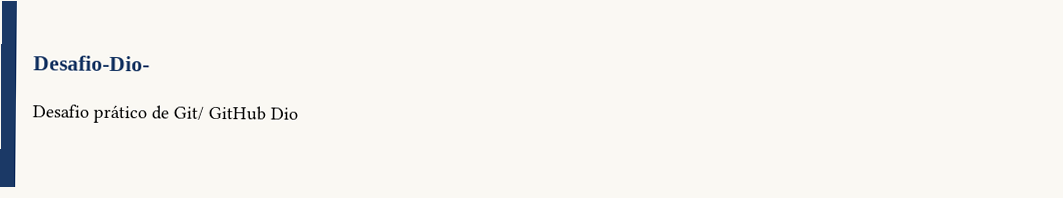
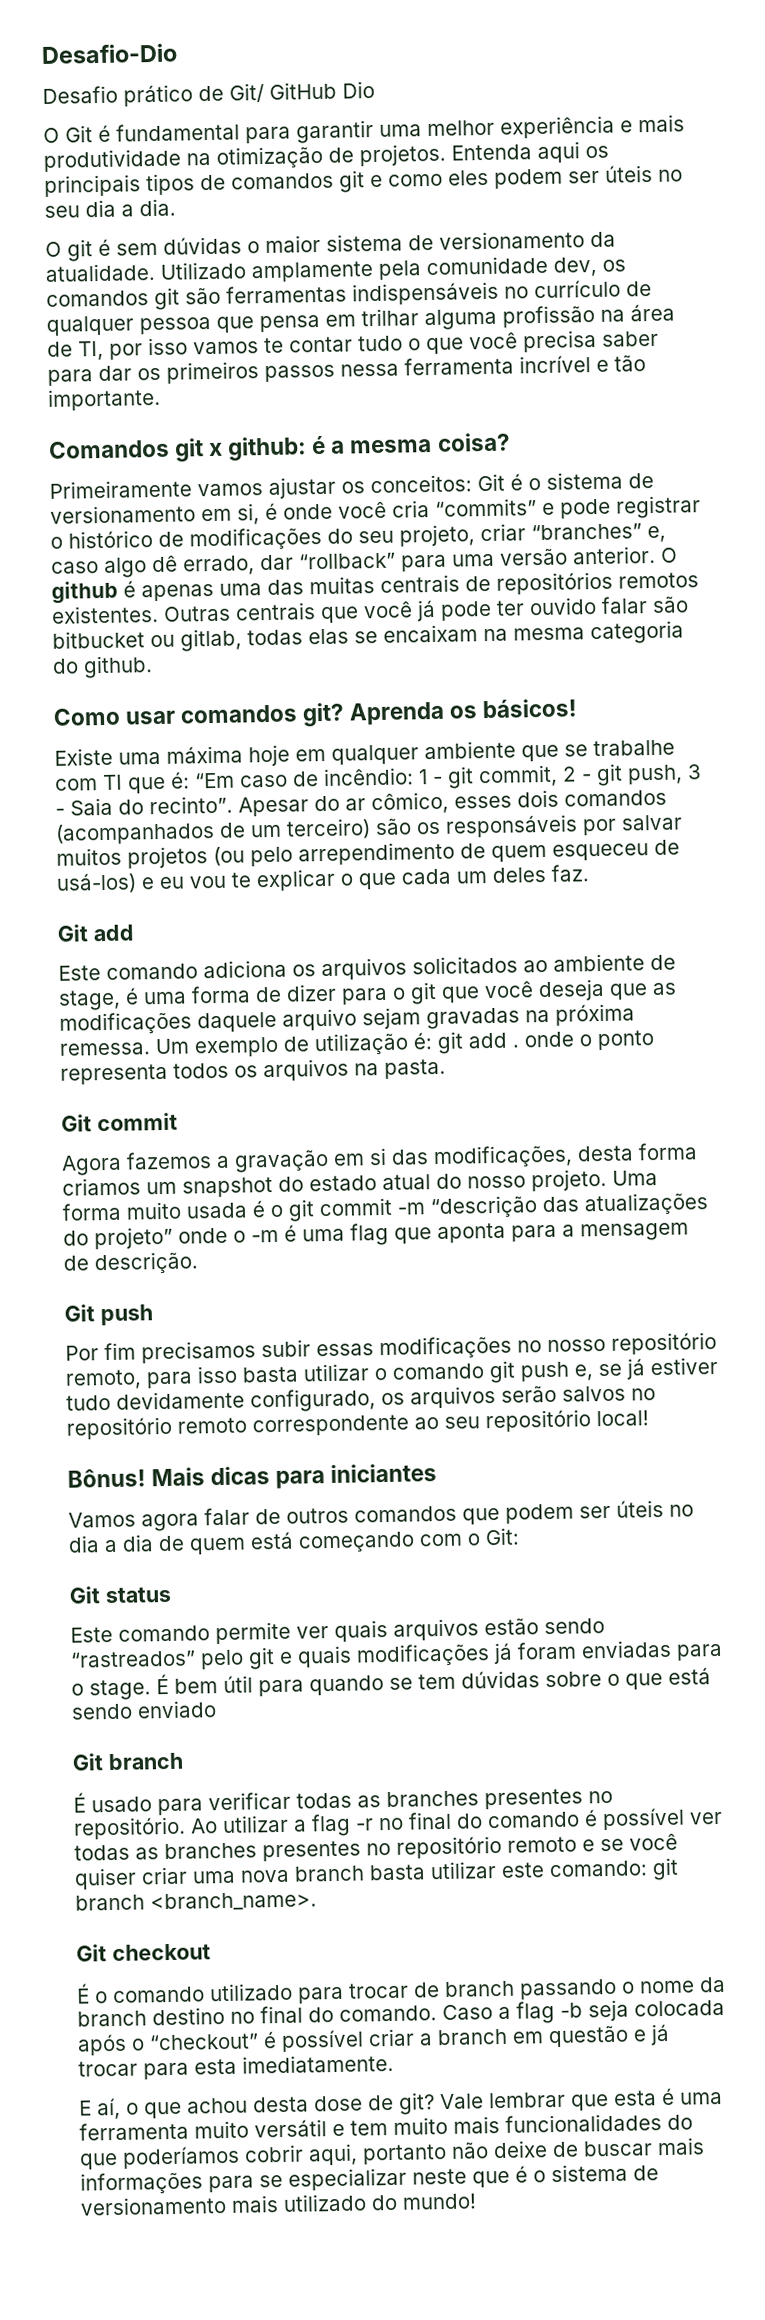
[33,55,150,72] Desafio-Dio- -> [41,43,178,64] Desafio-Dio
(298, 113) none -> [43,114,685,144] [43,141,609,172] [44,164,683,197] [44,198,176,218] [45,230,616,262] [45,255,626,283] [46,279,652,310] [46,303,675,336] [47,329,659,361] [47,355,646,386] [47,387,161,411] [48,432,511,462] [49,471,654,499] [50,495,701,525] [50,523,666,551] [51,545,678,578] [51,571,699,604] [51,596,689,624] [52,620,684,652] [52,655,153,679] [53,698,578,727] [54,739,675,767] [55,763,702,794] [55,789,667,817] [55,814,683,845] [56,839,680,869] [56,864,589,894] [57,924,134,942] [58,953,676,981] [58,978,677,1011] [59,1003,635,1035] [59,1030,655,1058] [60,1058,446,1085] [61,1112,178,1132] [61,1142,698,1176] [62,1168,658,1198] [62,1192,709,1222] [63,1222,689,1250] [63,1251,199,1275] [64,1304,153,1327] [65,1331,717,1364] [65,1356,718,1390] [66,1385,656,1413] [66,1409,649,1440] [67,1463,438,1489] [68,1499,694,1532] [68,1527,520,1555] [69,1586,171,1604] [70,1618,605,1645] [70,1639,723,1670] [71,1667,711,1701] [71,1700,217,1720] [72,1752,184,1771] [73,1788,613,1816] [73,1807,723,1840] [74,1833,678,1862] [74,1857,679,1890] [75,1891,317,1912] [76,1943,211,1962] [76,1976,726,2004] [77,1999,725,2027] [77,2023,670,2056] [78,2053,394,2080] [79,2087,723,2120] [79,2113,693,2141] [79,2137,705,2170] [80,2163,659,2195] [80,2193,477,2216] // O Git é fundamental para garantir uma melhor experiência e mais produtividade na otimização de projetos. Entenda aqui os principais tipos de comandos git e como eles podem ser úteis no seu dia a dia. // O git é sem dúvidas o maior sistema de versionamento da atualidade. Utilizado amplamente pela comunidade dev, os comandos git são ferramentas indispensáveis no currículo de qualquer pessoa que pensa em trilhar alguma profissão na área de TI, por isso vamos te contar tudo o que você precisa saber para dar os primeiros passos nessa ferramenta incrível e tão importante. // Comandos git x github: é a mesma coisa? // Primeiramente vamos ajustar os conceitos: Git é o sistema de versionamento em si, é onde você cria “commits” e pode registrar o histórico de modificações do seu projeto, criar “branches” e, caso algo dê errado, dar “rollback” para uma versão anterior. O github é apenas uma das muitas centrais de repositórios remotos existentes. Outras centrais que você já pode ter ouvido falar são bitbucket ou gitlab, todas elas se encaixam na mesma categoria do github. // Como usar comandos git? Aprenda os básicos! // Existe uma máxima hoje em qualquer ambiente que se trabalhe com TI que é: “Em caso de incêndio: 1 - git commit, 2 - git push, 3 - Saia do recinto”. Apesar do ar cômico, esses dois comandos (acompanhados de um terceiro) são os responsáveis por salvar muitos projetos (ou pelo arrependimento de quem esqueceu de usá-los) e eu vou te explicar o que cada um deles faz. // Git add // Este comando adiciona os arquivos solicitados ao ambiente de stage, é uma forma de dizer para o git que você deseja que as modificações daquele arquivo sejam gravadas na próxima remessa. Um exemplo de utilização é: git add . onde o ponto representa todos os arquivos na pasta. // Git commit // Agora fazemos a gravação em si das modificações, desta forma criamos um snapshot do estado atual do nosso projeto. Uma forma muito usada é o git commit -m “descrição das atualizações do projeto” onde o -m é uma flag que aponta para a mensagem de descrição. // Git push // Por fim precisamos subir essas modificações no nosso repositório remoto, para isso basta utilizar o comando git push e, se já estiver tudo devidamente configurado, os arquivos serão salvos no repositório remoto correspondente ao seu repositório local! // Bônus! Mais dicas para iniciantes // Vamos agora falar de outros comandos que podem ser úteis no dia a dia de quem está começando com o Git: // Git status // Este comando permite ver quais arquivos estão sendo “rastreados” pelo git e quais modificações já foram enviadas para o stage. É bem útil para quando se tem dúvidas sobre o que está sendo enviado // Git branch // É usado para verificar todas as branches presentes no repositório. Ao utilizar a flag -r no final do comando é possível ver todas as branches presentes no repositório remoto e se você quiser criar uma nova branch basta utilizar este comando: git branch <branch_name>. // Git checkout // É o comando utilizado para trocar de branch passando o nome da branch destino no final do comando. Caso a flag -b seja colocada após o “checkout” é possível criar a branch em questão e já trocar para esta imediatamente. // E aí, o que achou desta dose de git? Vale lembrar que esta é uma ferramenta muito versátil e tem muito mais funcionalidades do que poderíamos cobrir aqui, portanto não deixe de buscar mais informações para se especializar neste que é o sistema de versionamento mais utilizado do mundo!

